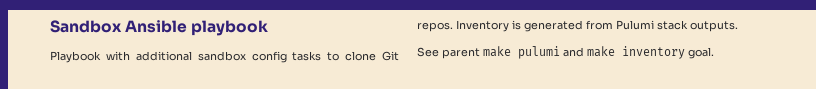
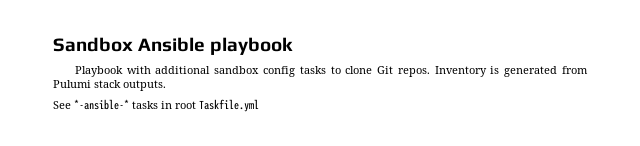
[442,46,714,59] parent make pulumi and make inventory goal. -> [74,99,259,112] *-ansible-* tasks in root Taskfile.yml

